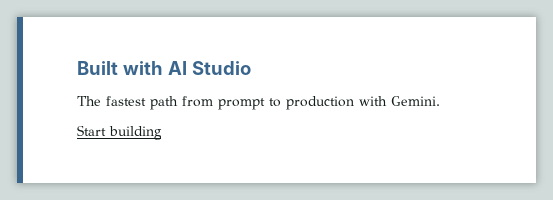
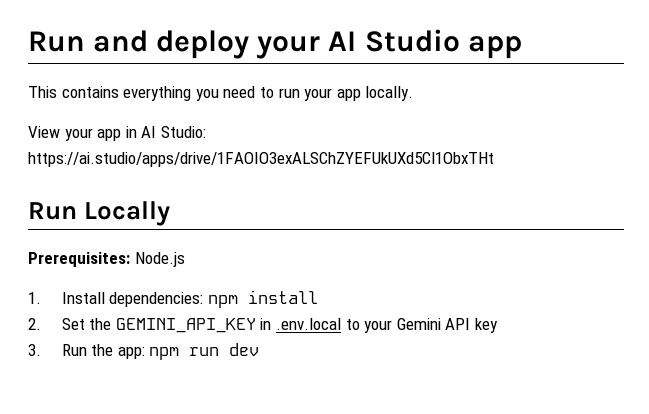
[77,61,251,75] [77,96,440,110] [77,125,162,140] Built with AI Studio // The fastest path from prompt to production with Gemini. // Start building -> [28,29,522,59] [28,86,414,101] [28,126,206,141] [28,152,494,167] [28,201,171,226] [28,252,185,267] [28,290,318,308] [28,318,498,333] [28,343,260,360] Run and deploy your AI Studio app // This contains everything you need to run your app locally. // View your app in AI Studio: https://ai.studio/apps/drive/1FAOIO3exALSChZYEFUkUXd5Cl1ObxTHt // Run Locally // Prerequisites: Node.js // 1. Install dependencies: npm install // 2. Set the GEMINI_API_KEY in .env.local to your Gemini API key // 3. Run the app: npm run dev

